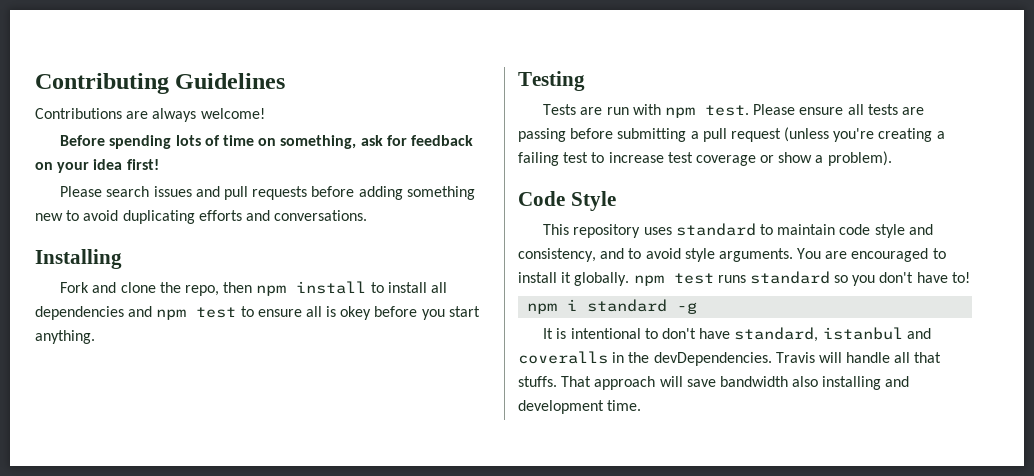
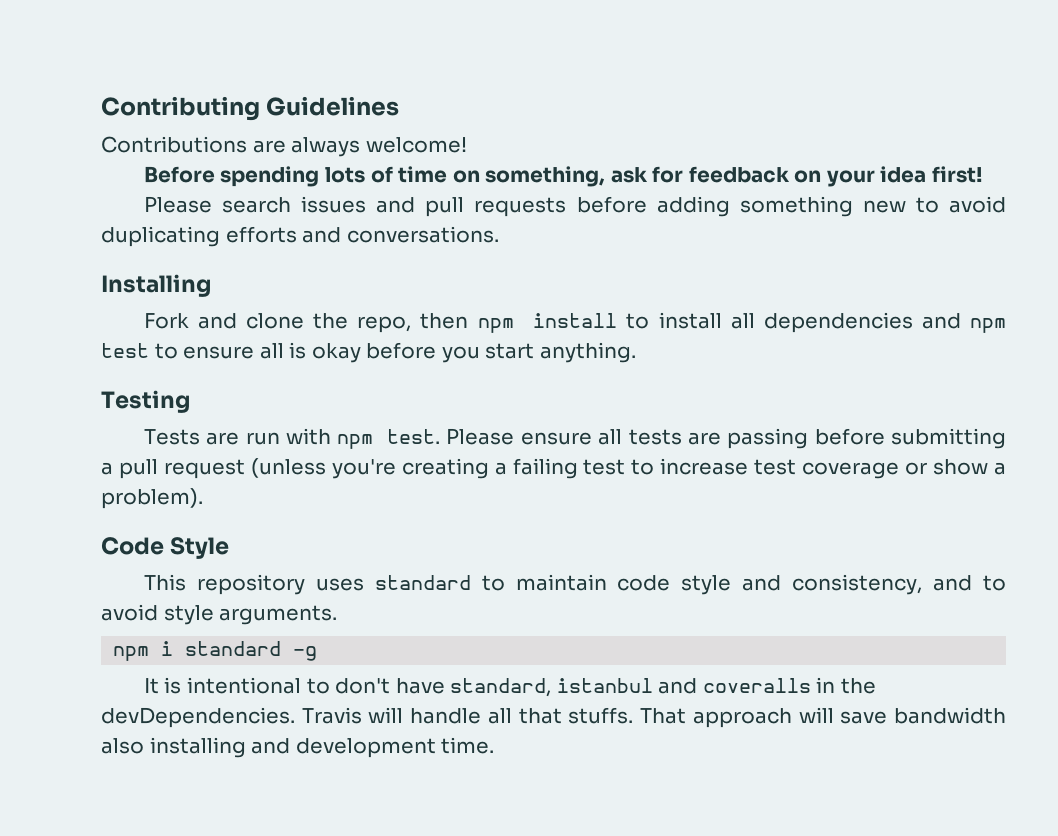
[340,306,372,320] okey -> [311,343,361,363] okay
[797,248,946,262] [518,271,970,286] You are encouraged to install it globally. npm test runs standard so you don't have to! -> (338, 615) none

